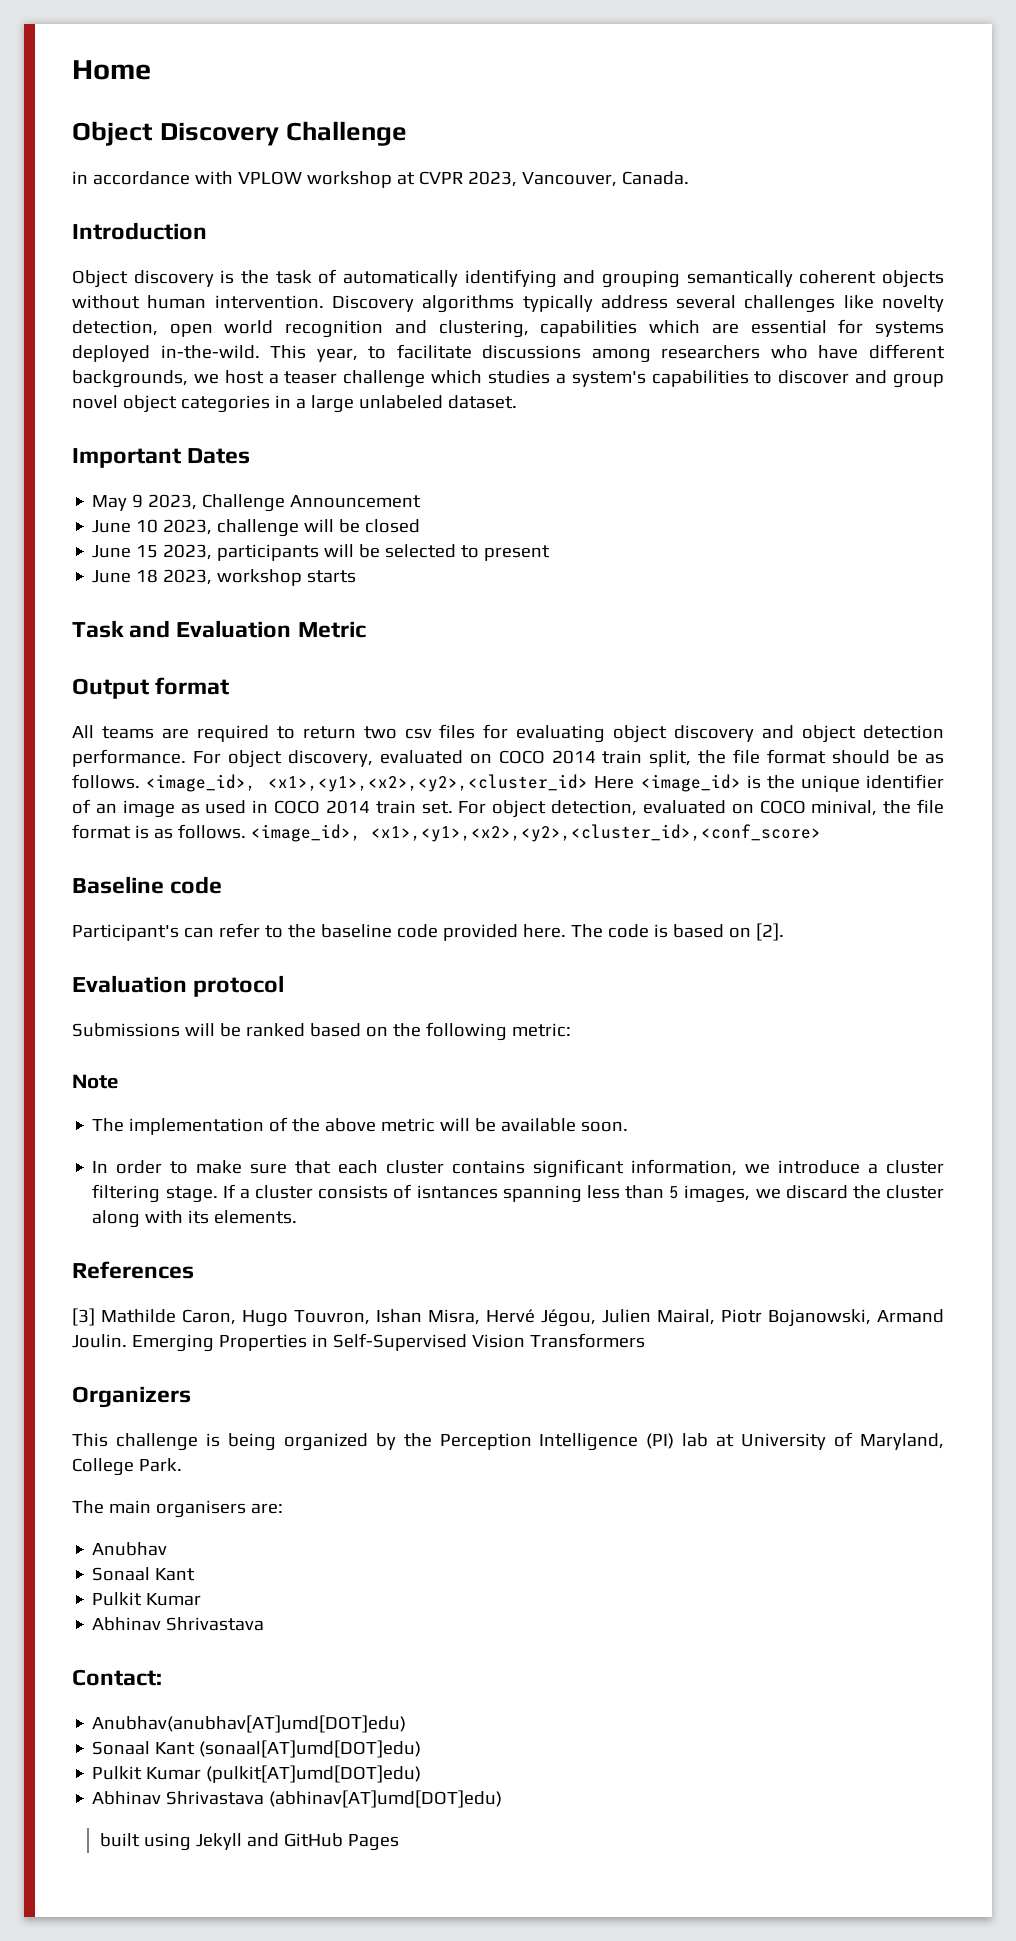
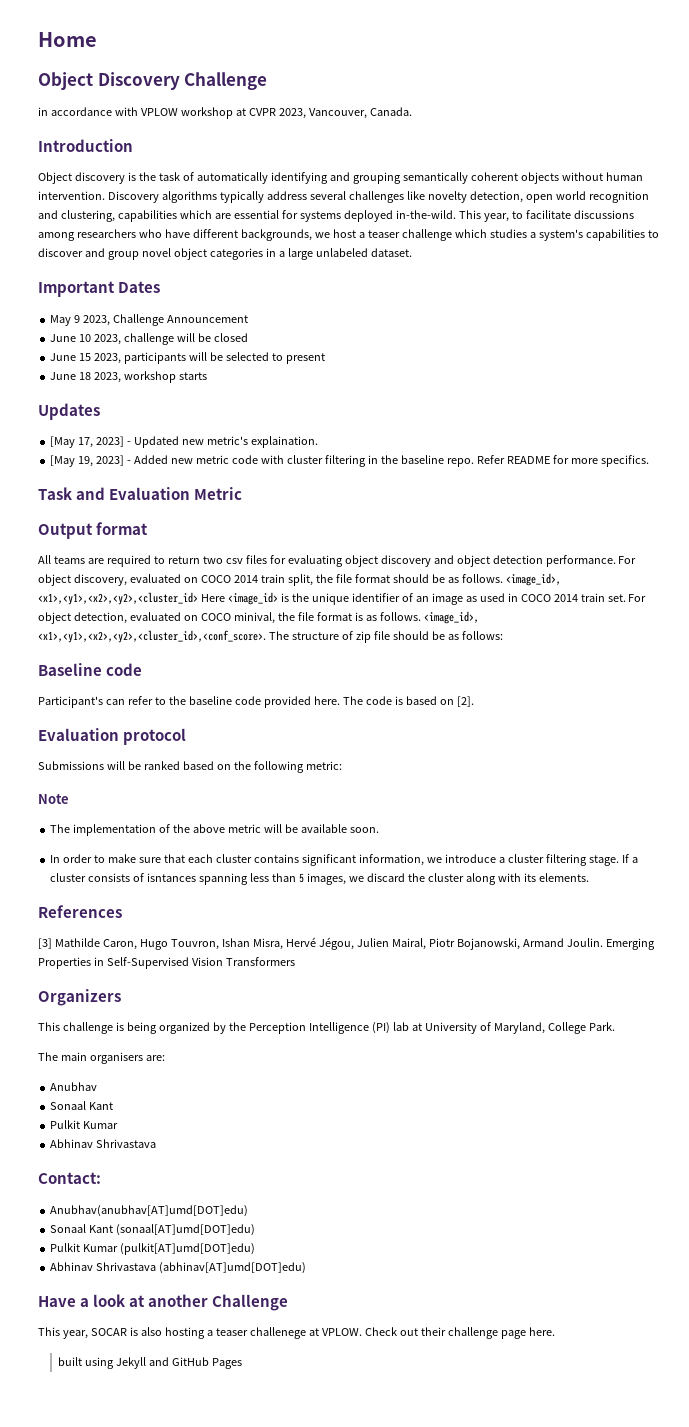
(357, 576) none -> [38,403,100,420] [50,436,318,448] [50,455,649,467] // Updates // [May 17, 2023] - Updated new metric's explaination. // [May 19, 2023] - Added new metric code with cluster filtering in the baseline repo. Refer README for more specifics.
[370,824,821,842] <x1>,<y1>,<x2>,<y2>,<cluster_id>,<conf_score> -> [38,630,503,643] <x1>,<y1>,<x2>,<y2>,<cluster_id>,<conf_score>. The structure of zip file should be as follows:
(503, 1799) none -> [38,1294,289,1311] [38,1327,555,1339] // Have a look at another Challenge // This year, SOCAR is also hosting a teaser challenege at VPLOW. Check out their challenge page here.

